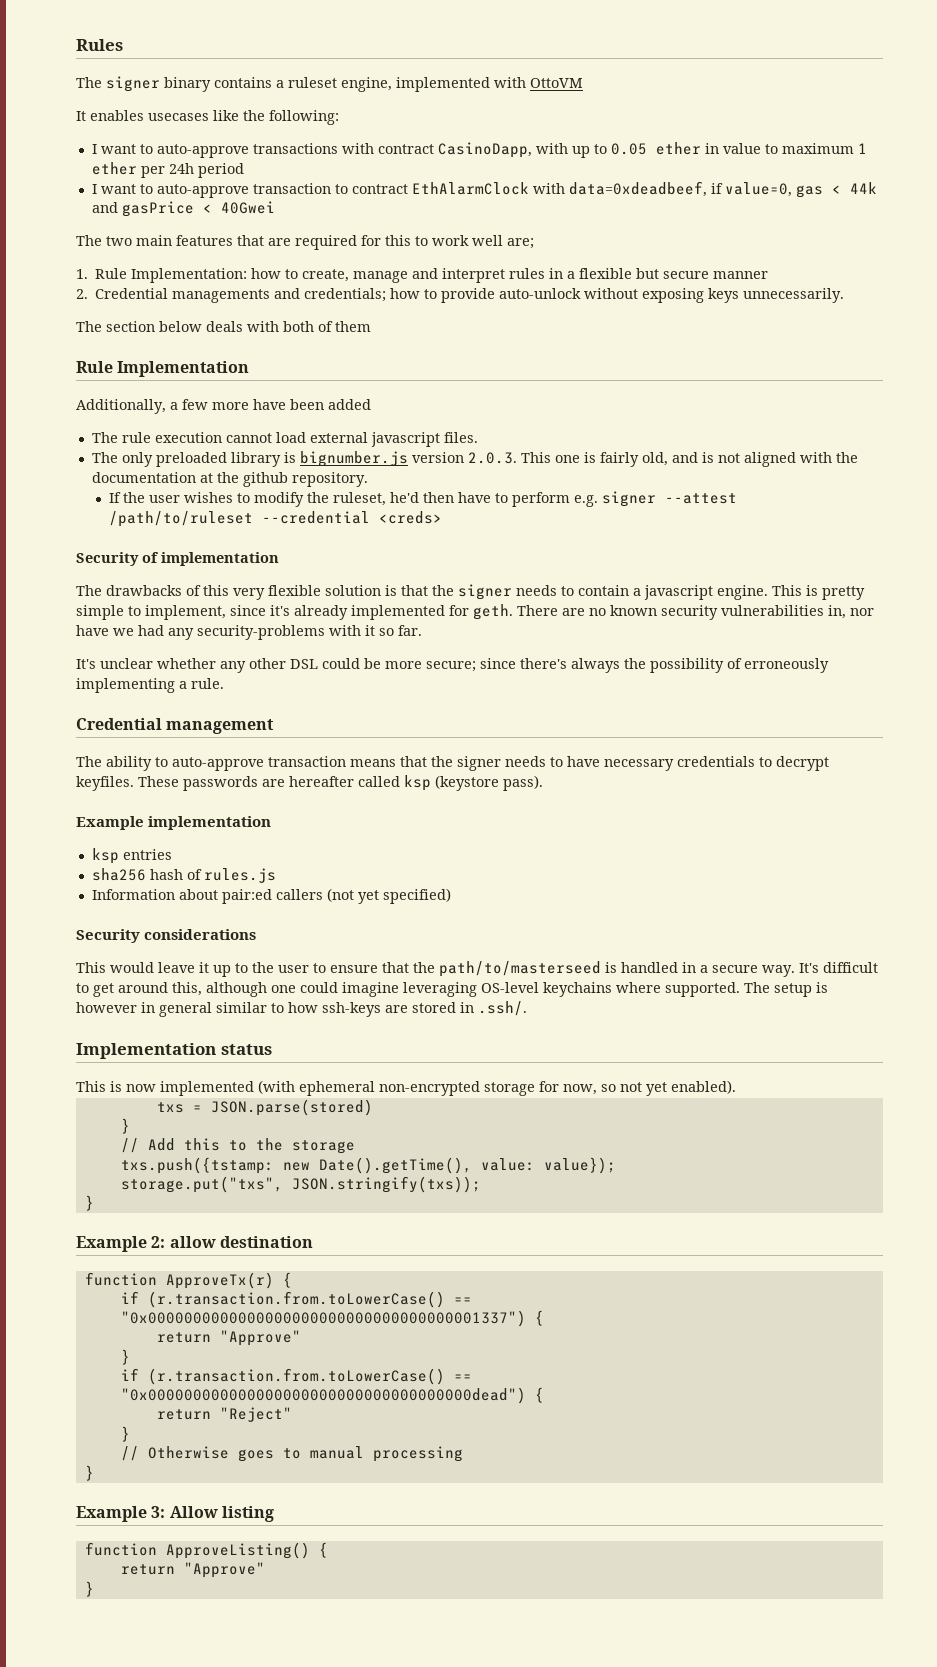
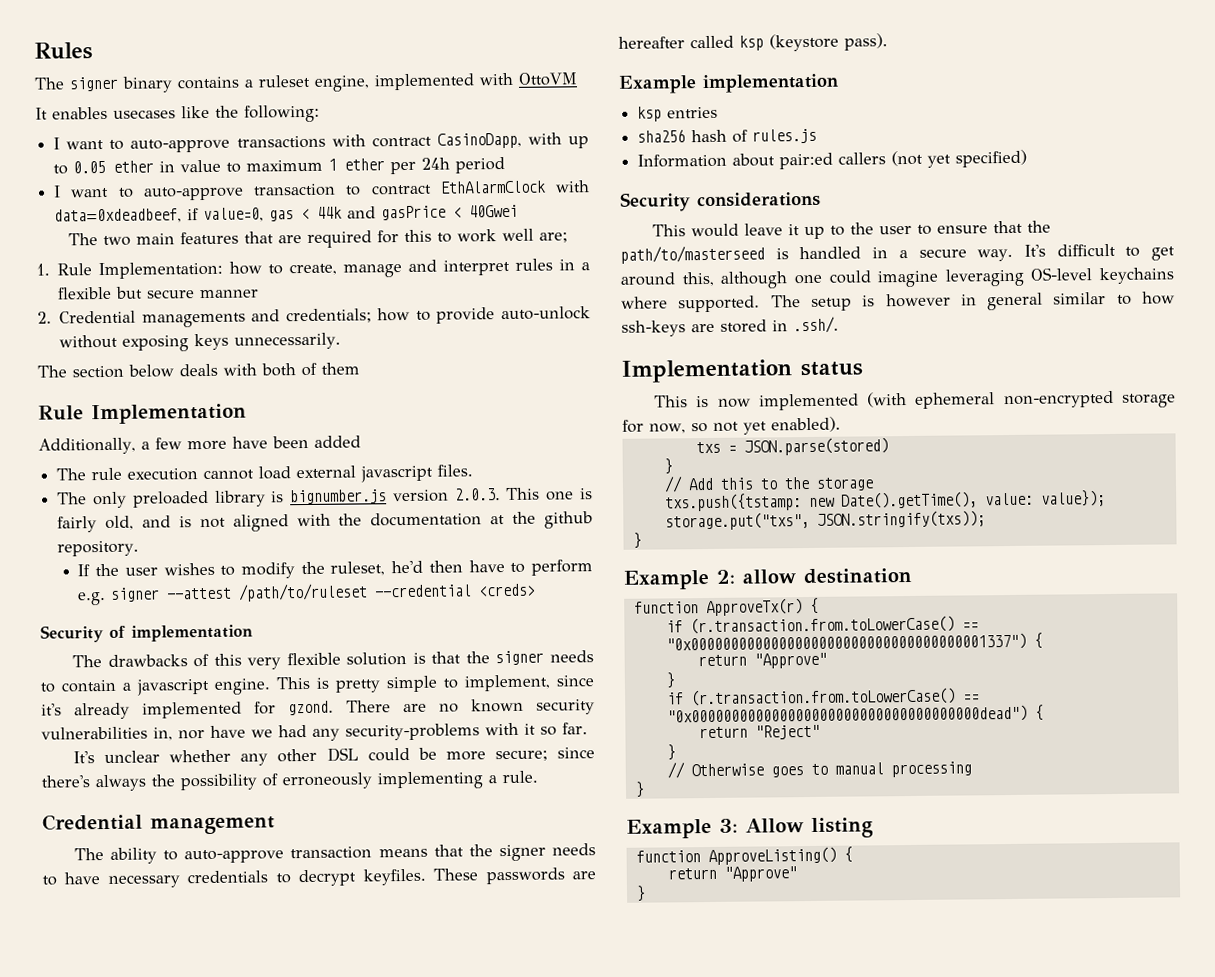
[473,604,513,620] geth. -> [288,700,334,716] gzond.

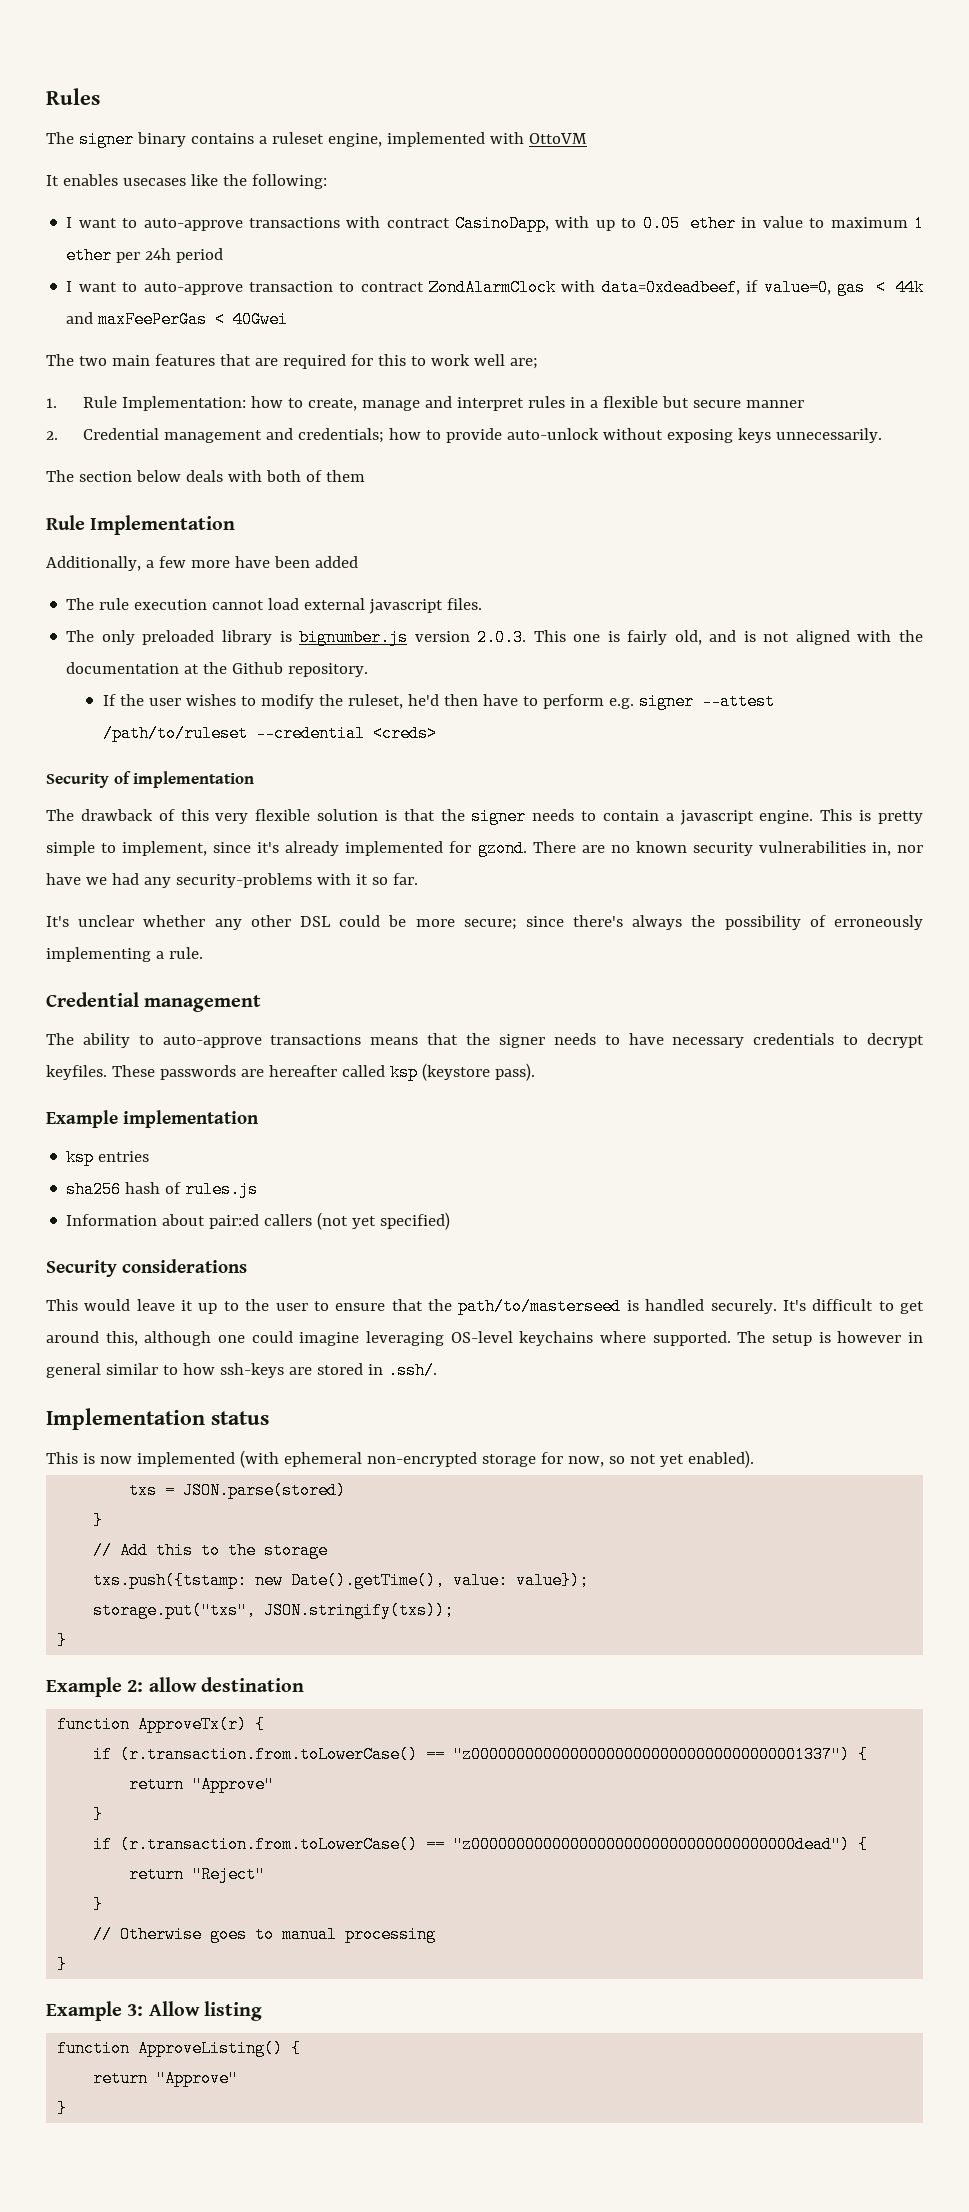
[439,180,546,194] EthAlarmClock -> [429,279,557,296] ZondAlarmClock
[381,205,447,221] gasPrice -> [98,311,208,328] maxFeePerGas
[141,312,246,328] managements -> [163,430,262,443] management
[544,511,593,529] github -> [232,662,284,674] Github
[107,654,188,667] drawbacks -> [80,809,153,821] drawback
[290,846,373,860] transaction -> [270,1034,362,1045] transactions
[872,247,1014,262] in a secure way. -> [710,1299,777,1314] securely.
[665,632,1027,653] "0x0000000000000000000000000000000000001337") -> [453,1746,851,1763] "z0000000000000000000000000000000000001337")
[666,704,1028,725] "0x000000000000000000000000000000000000dead") -> [453,1836,851,1853] "z000000000000000000000000000000000000dead")

